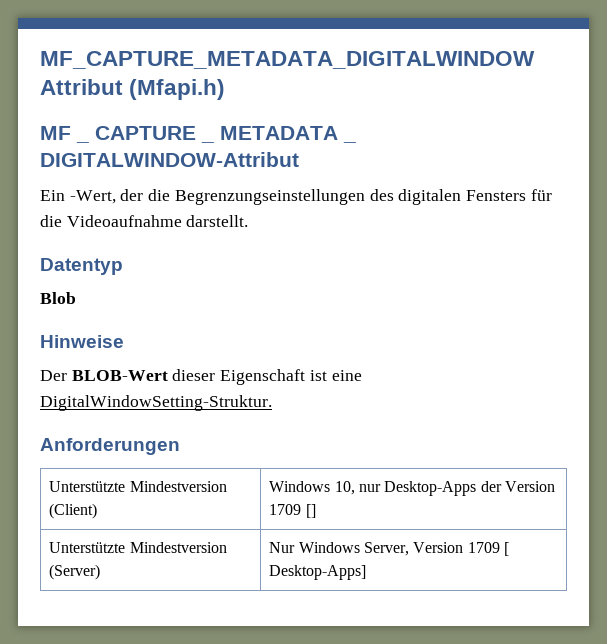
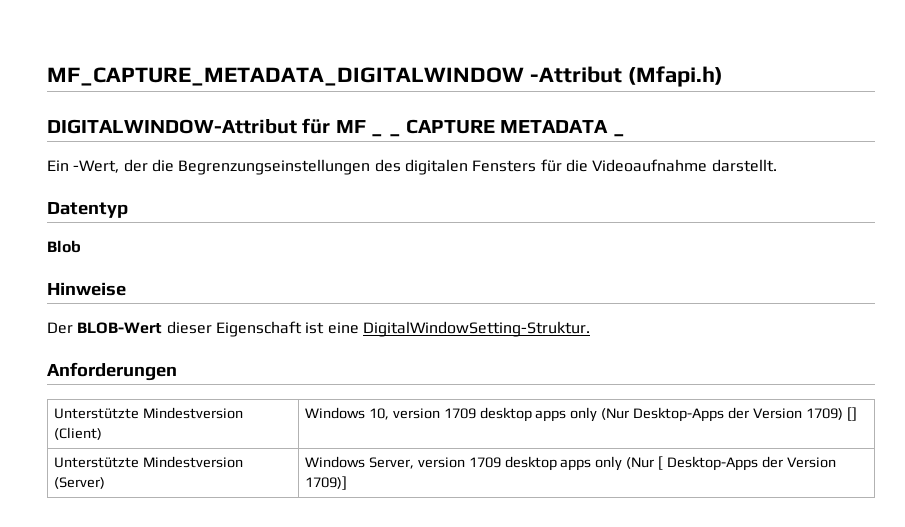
[40,79,123,95] Attribut -> [529,66,622,83] -Attribut
[40,126,71,140] [76,140,89,143] [95,126,196,140] [201,140,214,143] MF _ CAPTURE _ -> [47,118,366,134] [371,119,495,137] DIGITALWINDOW-Attribut für MF _ _ CAPTURE
[40,152,299,167] DIGITALWINDOW-Attribut -> (625, 135) none
[359,481,556,496] [269,504,302,515] nur Desktop-Apps der Version 1709 -> [392,407,843,422] version 1709 desktop apps only (Nur Desktop-Apps der Version 1709)
[269,542,296,553] Nur -> (105, 483) none
[413,542,510,556] [269,565,367,580] Version 1709 [ Desktop-Apps] -> [417,456,836,471] [304,476,347,490] version 1709 desktop apps only (Nur [ Desktop-Apps der Version 1709)]

